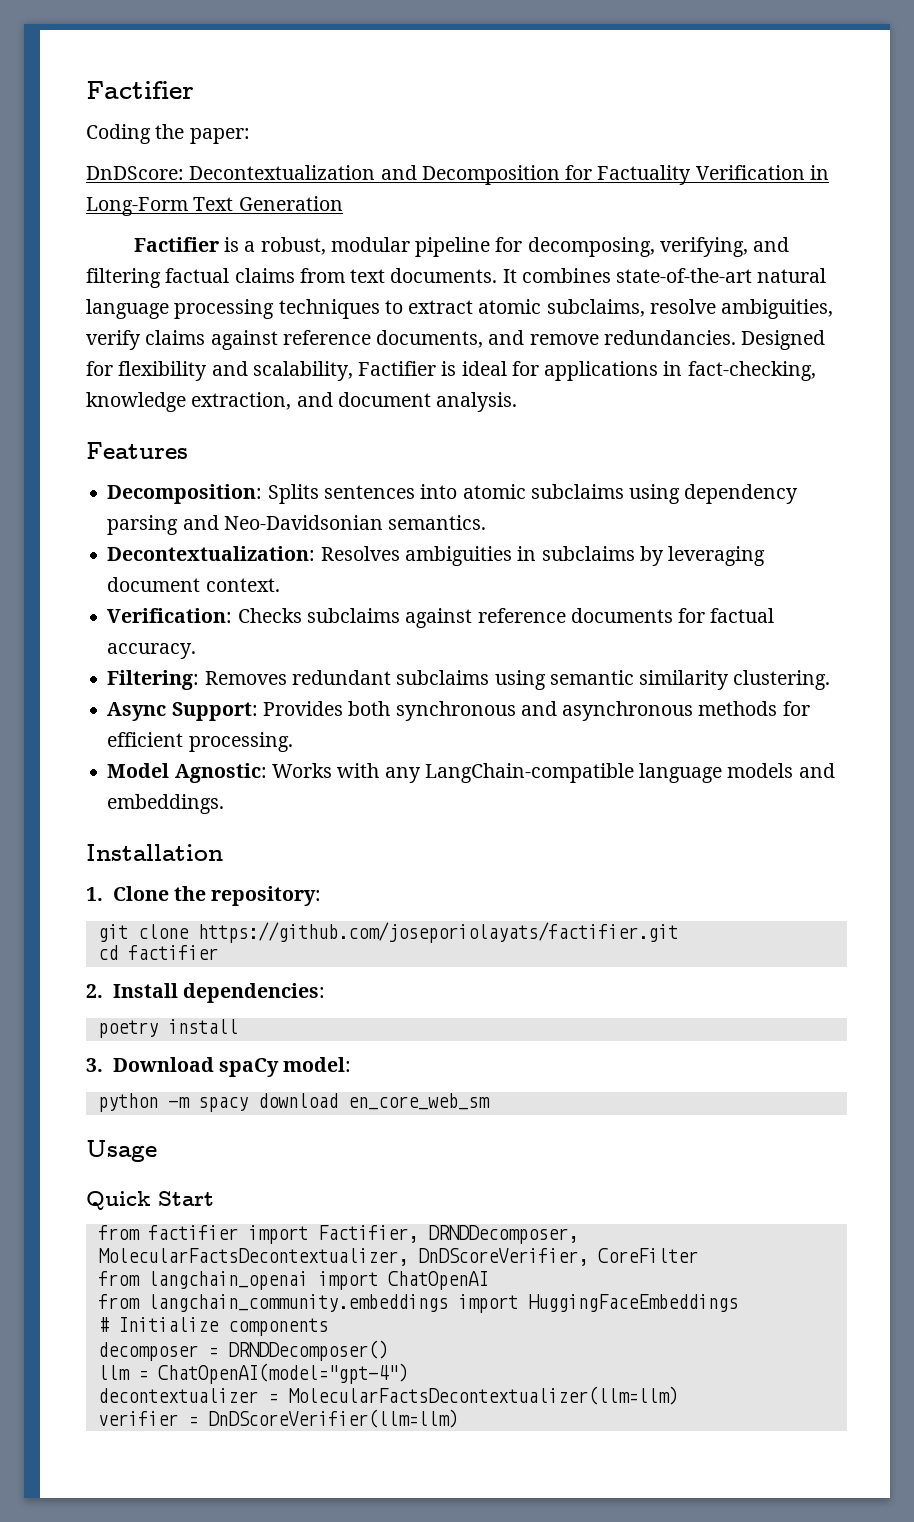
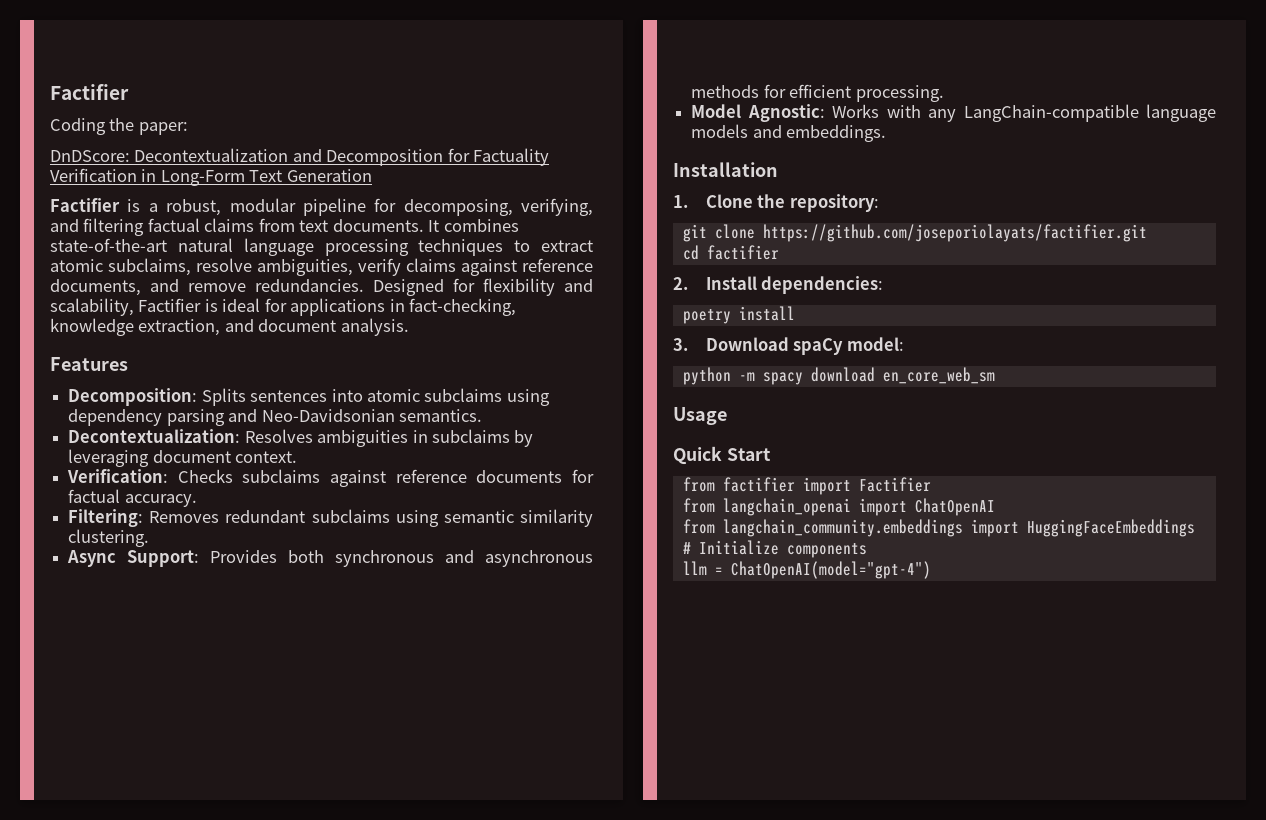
[317,1225,578,1244] [97,1248,698,1266] Factifier, DRNDDecomposer, MolecularFactsDecontextualizer, DnDScoreVerifier, CoreFilter -> [858,477,931,492] Factifier
[97,1340,388,1361] // decomposer = DRNDDecomposer() -> (867, 550) none
[97,1386,678,1405] [97,1409,458,1428] // decontextualizer = MolecularFactsDecontextualizer(llm=llm) // verifier = DnDScoreVerifier(llm=llm) -> (931, 570) none

